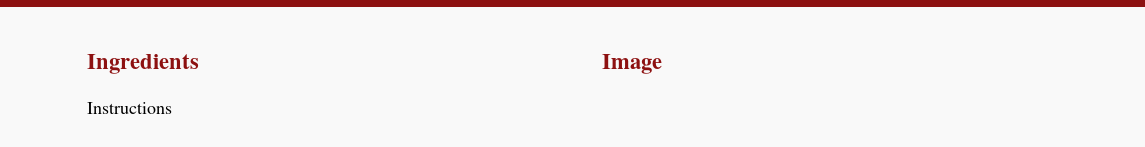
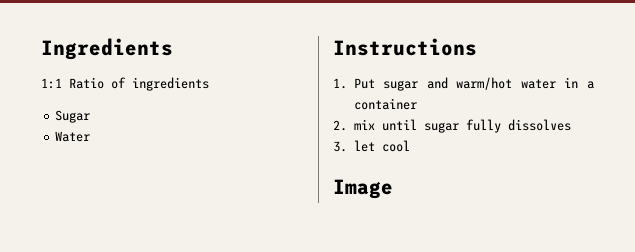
[87,102,172,114] Instructions -> [41,77,209,91] [55,110,91,123] [55,131,91,142] [333,38,477,56] [333,77,594,91] [353,98,417,110] [333,119,571,133] [333,140,410,152] 1:1 Ratio of ingredients // Sugar // Water // Instructions // 1. Put sugar and warm/hot water in a container // 2. mix until sugar fully dissolves // 3. let cool

